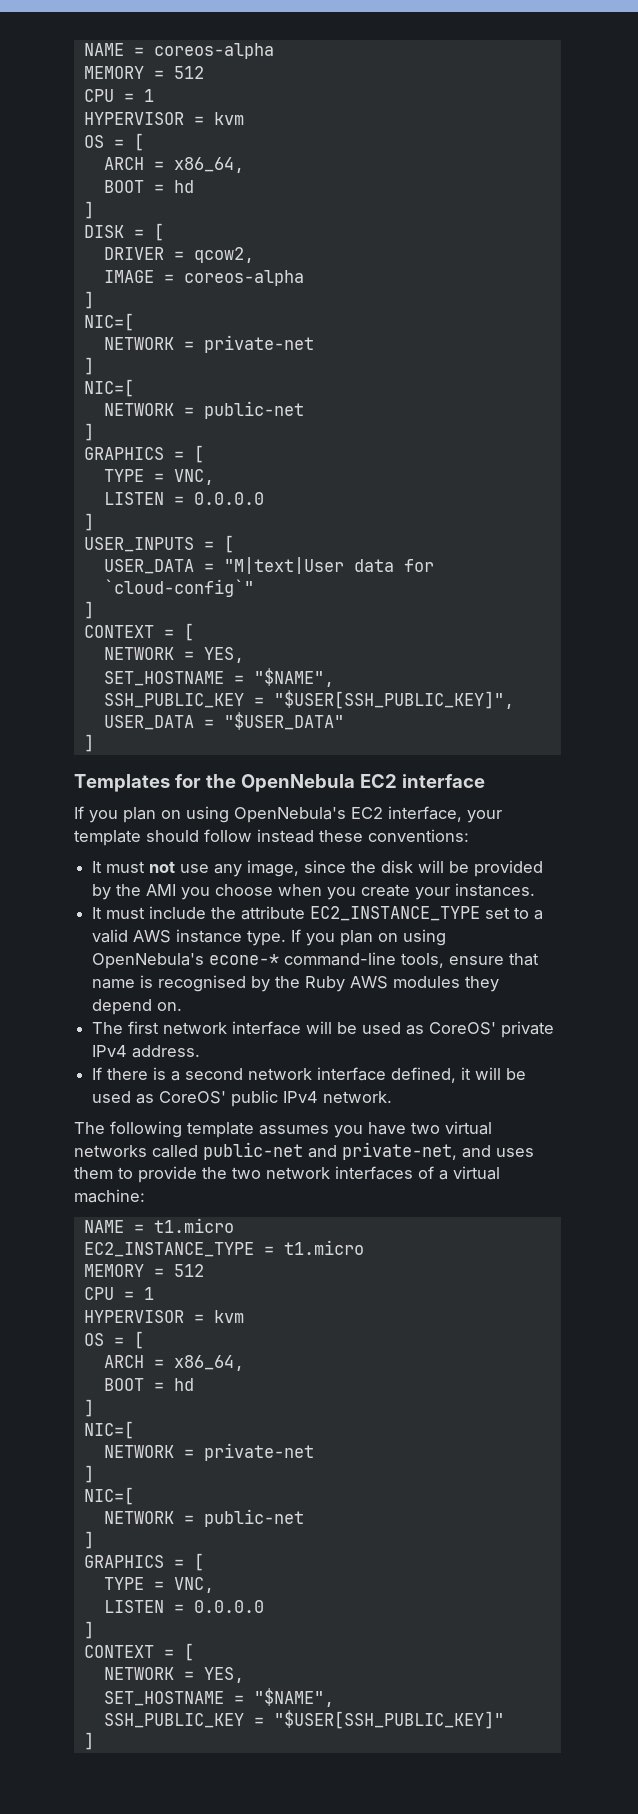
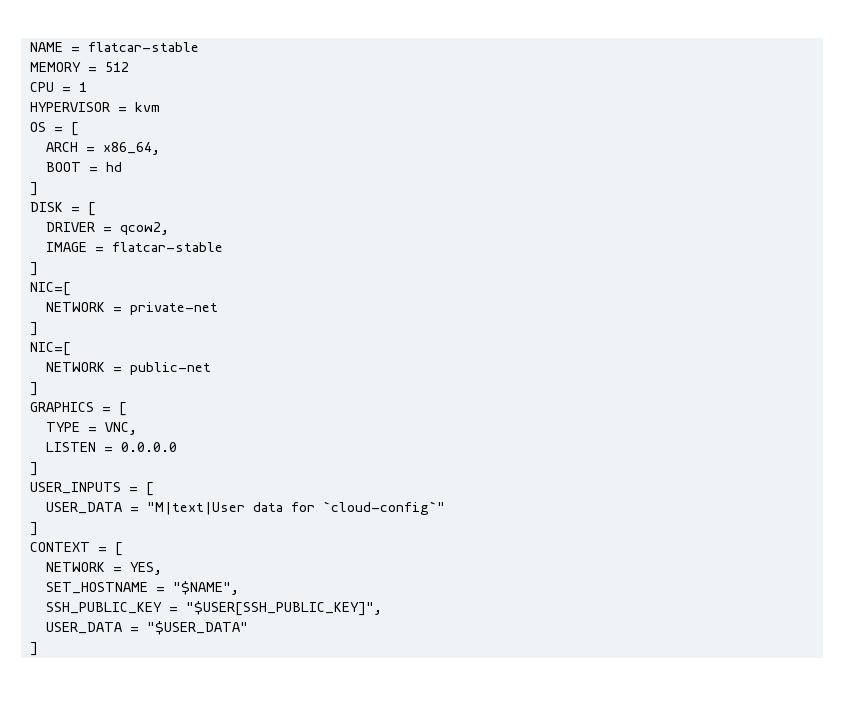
[83,43,274,59] NAME = coreos-alpha -> [29,42,199,52] NAME = flatcar-stable
[183,270,304,286] coreos-alpha -> [111,242,223,252] flatcar-stable
[74,774,485,792] [74,806,502,823] [74,829,469,846] [92,860,544,877] [92,883,536,900] [92,906,544,921] [92,929,447,946] [92,952,540,969] [92,975,500,992] [92,999,183,1015] [92,1021,555,1038] [92,1045,201,1058] [92,1067,527,1083] [92,1090,393,1107] [74,1121,492,1138] [74,1142,534,1160] [74,1166,500,1183] [74,1189,145,1203] [83,1218,234,1233] [83,1240,364,1257] [83,1264,204,1277] [83,1287,154,1300] [83,1310,244,1323] [83,1331,144,1349] [103,1355,244,1371] [103,1378,194,1391] [83,1399,94,1417] [83,1421,134,1439] [103,1443,314,1461] [83,1465,94,1483] [83,1487,134,1505] [103,1509,304,1527] [83,1531,94,1549] [83,1553,204,1571] [103,1577,214,1593] [103,1600,264,1613] [83,1621,94,1639] [83,1643,194,1661] [103,1667,244,1683] [103,1688,334,1707] [103,1710,504,1729] [83,1732,94,1750] // Templates for the OpenNebula EC2 interface // If you plan on using OpenNebula's EC2 interface, your template should follow instead these conventions: // It must not use any image, since the disk will be provided by the AMI you choose when you create your instances. // It must include the attribute EC2_INSTANCE_TYPE set to a valid AWS instance type. If you plan on using OpenNebula's econe-* command-line tools, ensure that name is recognised by the Ruby AWS modules they depend on. // The first network interface will be used as CoreOS' private IPv4 address. // If there is a second network interface defined, it will be used as CoreOS' public IPv4 network. // The following template assumes you have two virtual networks called public-net and private-net, and uses them to provide the two network interfaces of a virtual machine: // NAME = t1.micro // EC2_INSTANCE_TYPE = t1.micro // MEMORY = 512 // CPU = 1 // HYPERVISOR = kvm // OS = [ // ARCH = x86_64, // BOOT = hd // ] // NIC=[ // NETWORK = private-net // ] // NIC=[ // NETWORK = public-net // ] // GRAPHICS = [ // TYPE = VNC, // LISTEN = 0.0.0.0 // ] // CONTEXT = [ // NETWORK = YES, // SET_HOSTNAME = "$NAME", // SSH_PUBLIC_KEY = "$USER[SSH_PUBLIC_KEY]" // ] -> (38, 649) none

